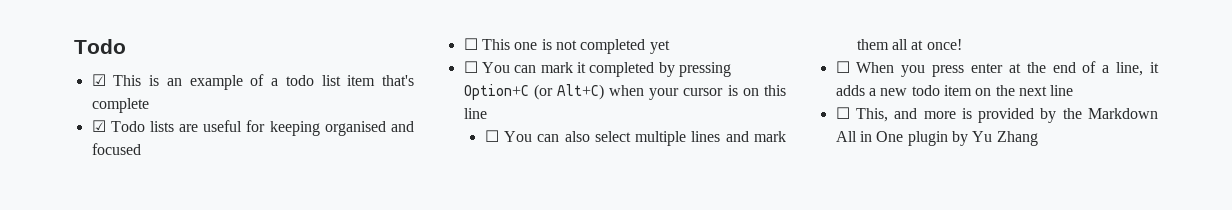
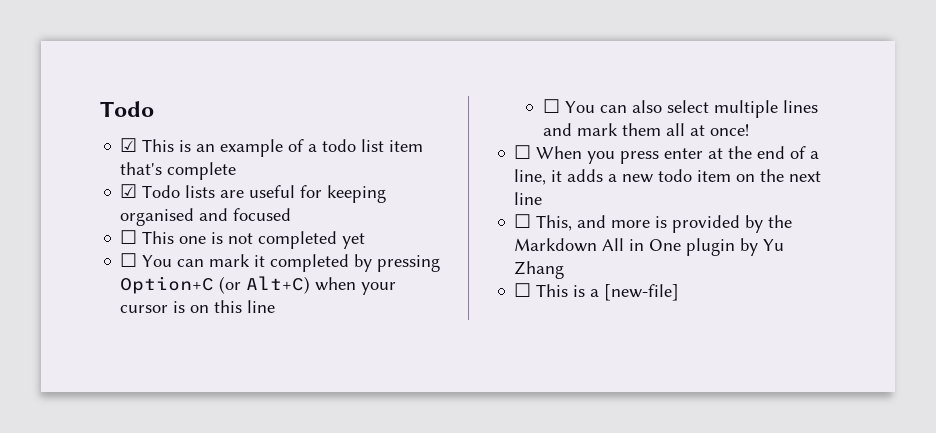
(1038, 138) none -> [514,283,680,301] // ☐ This is a [new-file]

